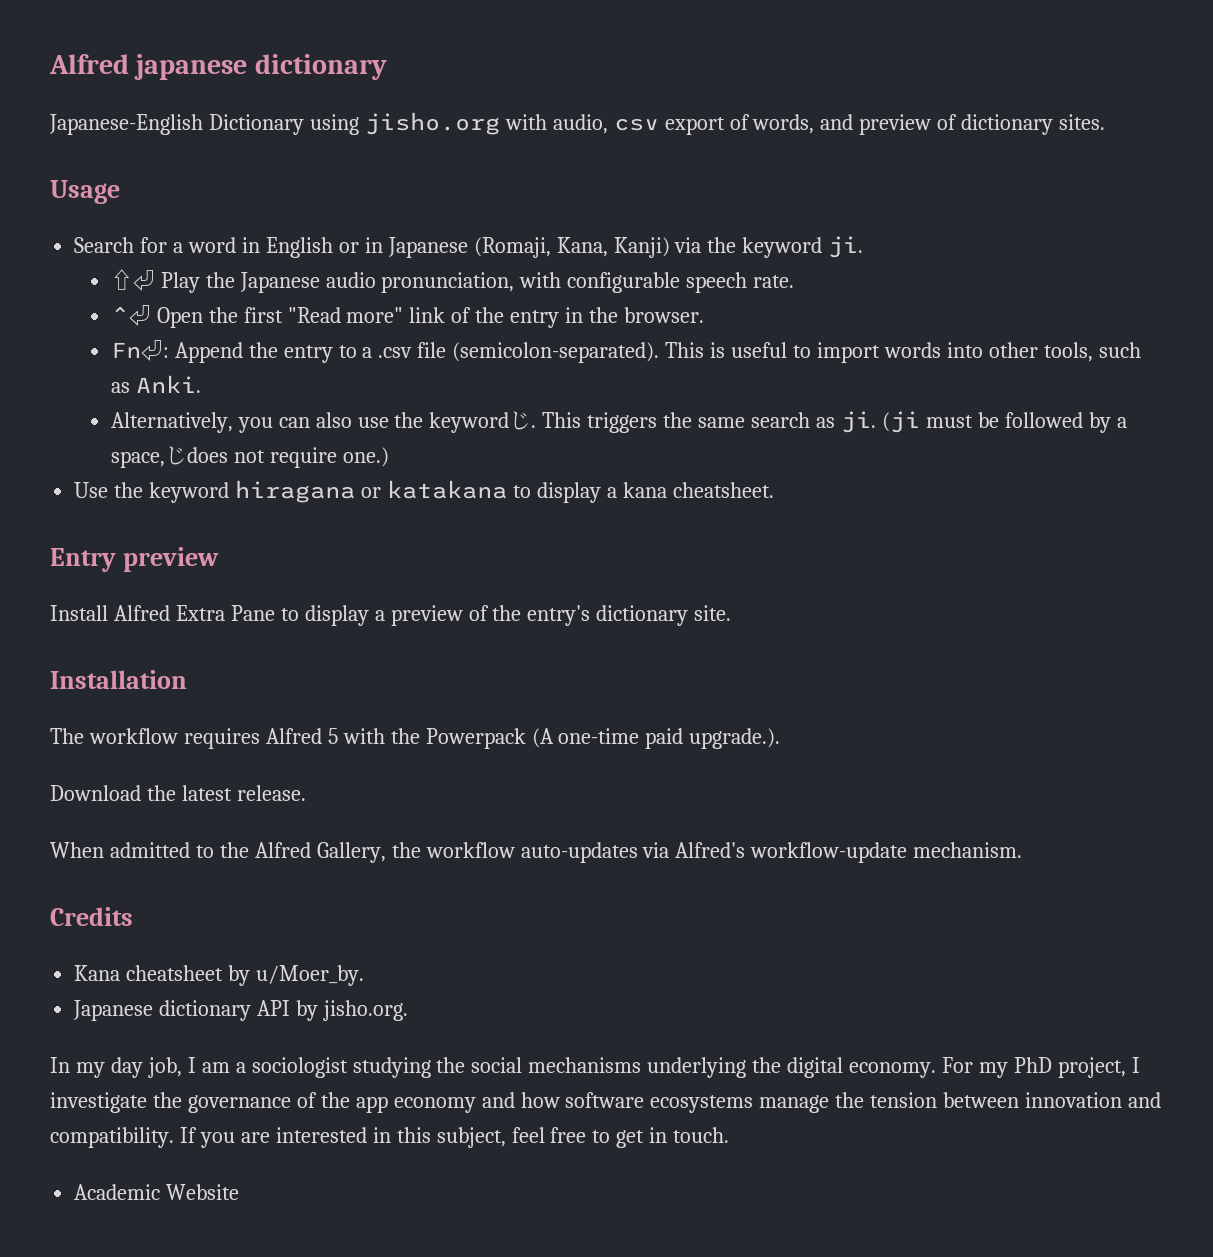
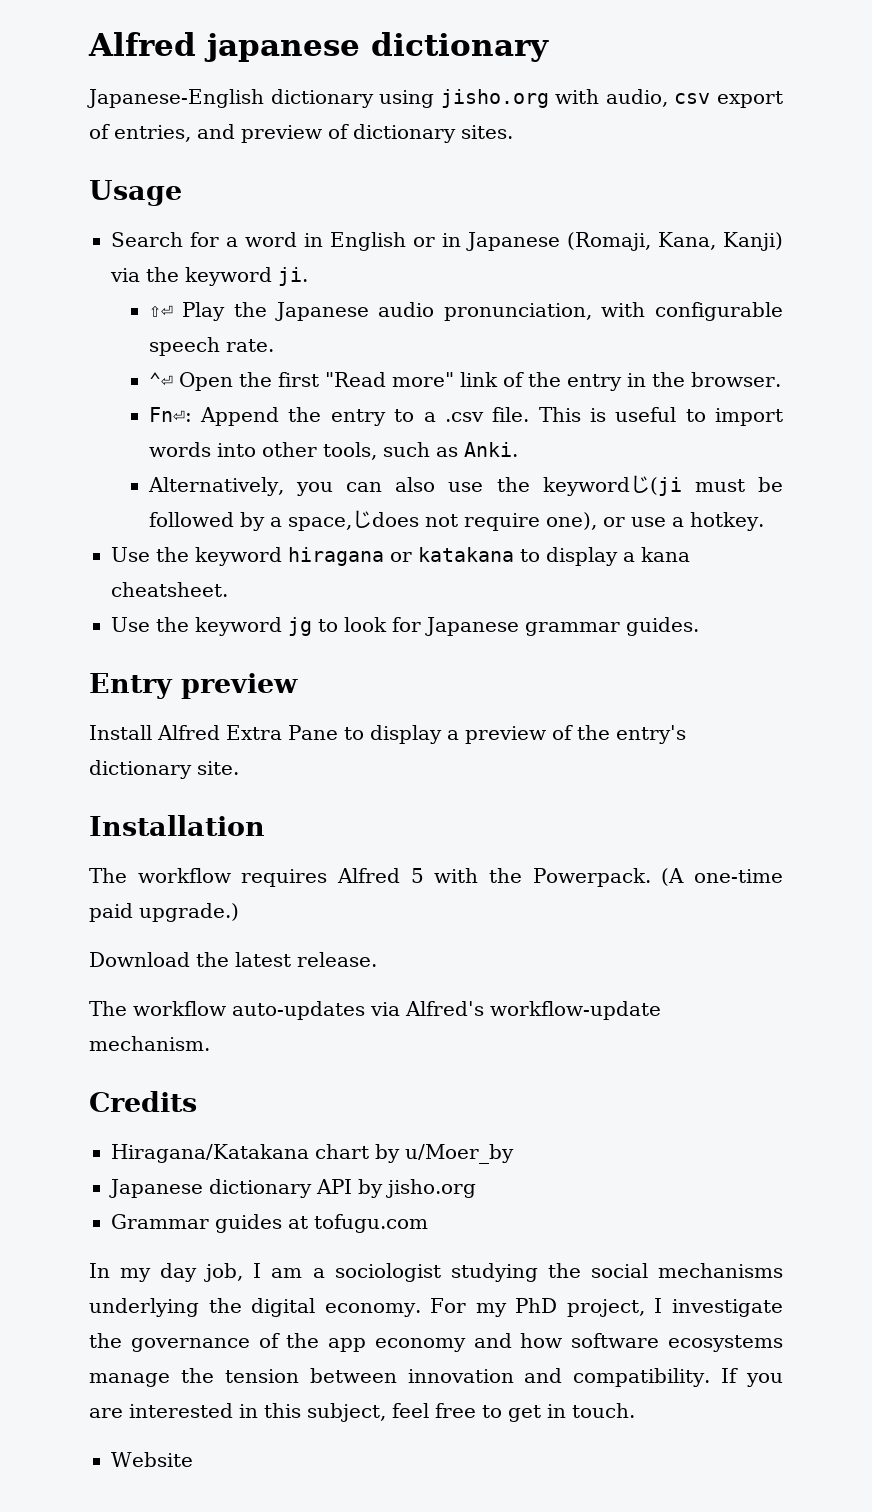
[208,114,304,135] Dictionary -> [270,89,374,108] dictionary
[752,114,815,134] words, -> [114,125,191,142] entries,
[417,342,660,363] file (semicolon-separated). -> [492,407,530,422] file.
[531,411,877,433] . This triggers the same search as ji. -> (650, 484) none
[342,447,389,467] one.) -> [545,512,764,531] one), or use a hotkey.
(774, 490) none -> [111,617,699,636] // Use the keyword jg to look for Japanese grammar guides.
[425,728,526,749] Powerpack -> [532,868,651,887] Powerpack.
[689,728,781,749] upgrade.). -> [139,903,239,922] upgrade.)
[50,842,421,863] When admitted to the Alfred Gallery, the -> [89,1001,127,1016] The
[74,965,365,986] Kana cheatsheet by u/Moer_by. -> [111,1144,514,1164] Hiragana/Katakana chart by u/Moer_by
[322,1000,408,1021] jisho.org. -> [386,1179,476,1198] [111,1214,428,1233] jisho.org // Grammar guides at tofugu.com
[74,1184,161,1200] Academic -> (635, 1410) none

